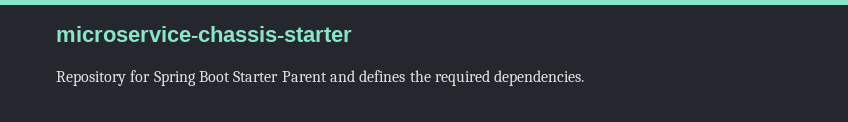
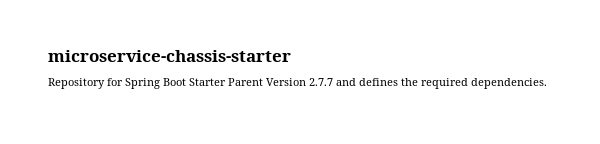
(327, 76) none -> [266,78,333,86] Version 2.7.7

